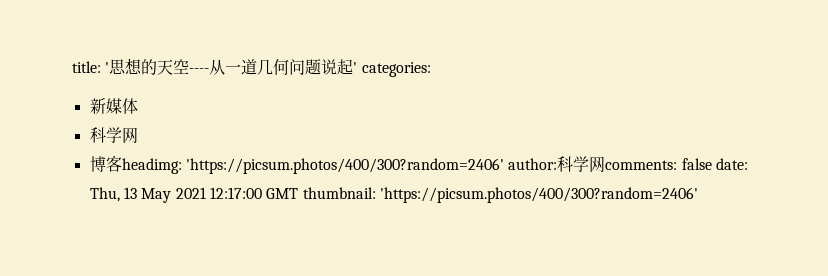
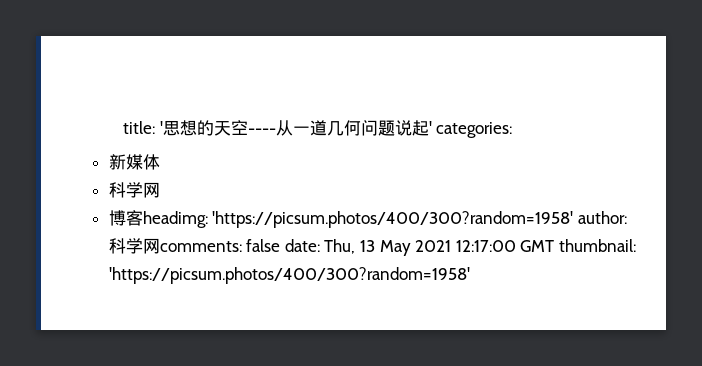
[185,158,504,174] 'https://picsum.photos/400/300?random=2406' -> [212,211,574,228] 'https://picsum.photos/400/300?random=1958'
[379,187,698,203] 'https://picsum.photos/400/300?random=2406' -> [108,267,470,284] 'https://picsum.photos/400/300?random=1958'

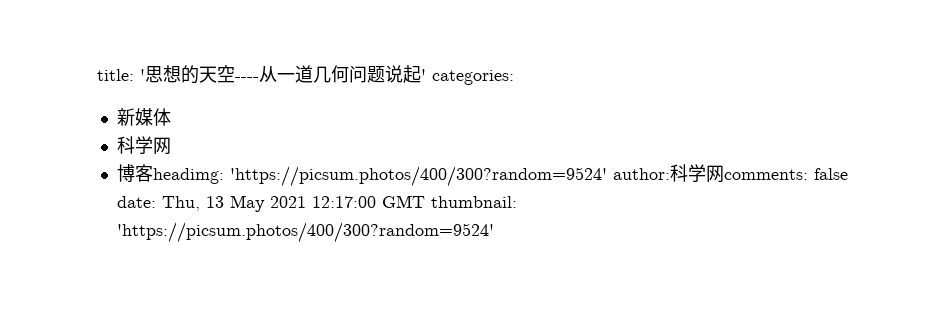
[212,211,574,228] 'https://picsum.photos/400/300?random=1958' -> [229,166,607,187] 'https://picsum.photos/400/300?random=9524'
[108,267,470,284] 'https://picsum.photos/400/300?random=1958' -> [116,222,494,243] 'https://picsum.photos/400/300?random=9524'

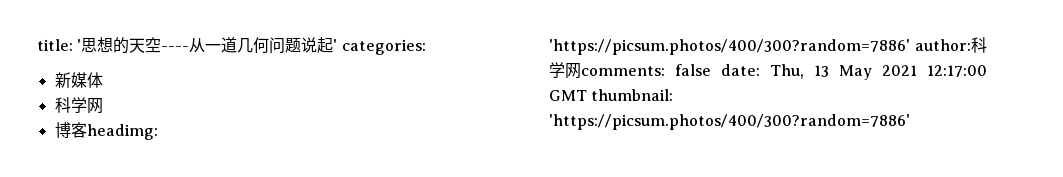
[229,166,607,187] 'https://picsum.photos/400/300?random=9524' -> [548,39,910,55] 'https://picsum.photos/400/300?random=7886'
[116,222,494,243] 'https://picsum.photos/400/300?random=9524' -> [548,114,910,130] 'https://picsum.photos/400/300?random=7886'

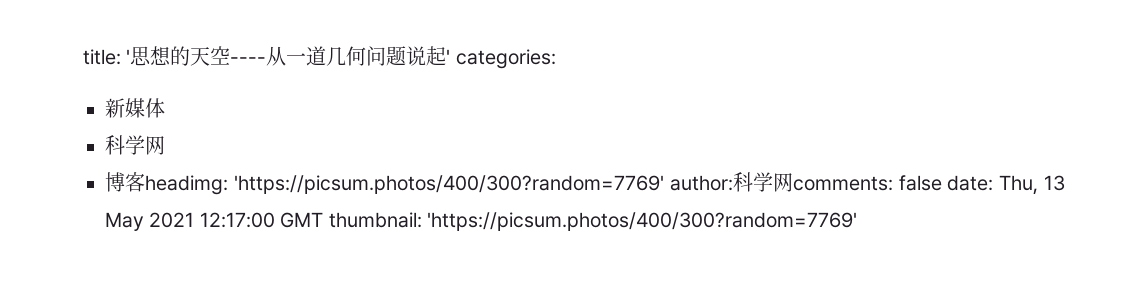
[548,39,910,55] 'https://picsum.photos/400/300?random=7886' -> [233,175,664,194] 'https://picsum.photos/400/300?random=7769'
[548,114,910,130] 'https://picsum.photos/400/300?random=7886' -> [427,212,857,231] 'https://picsum.photos/400/300?random=7769'

